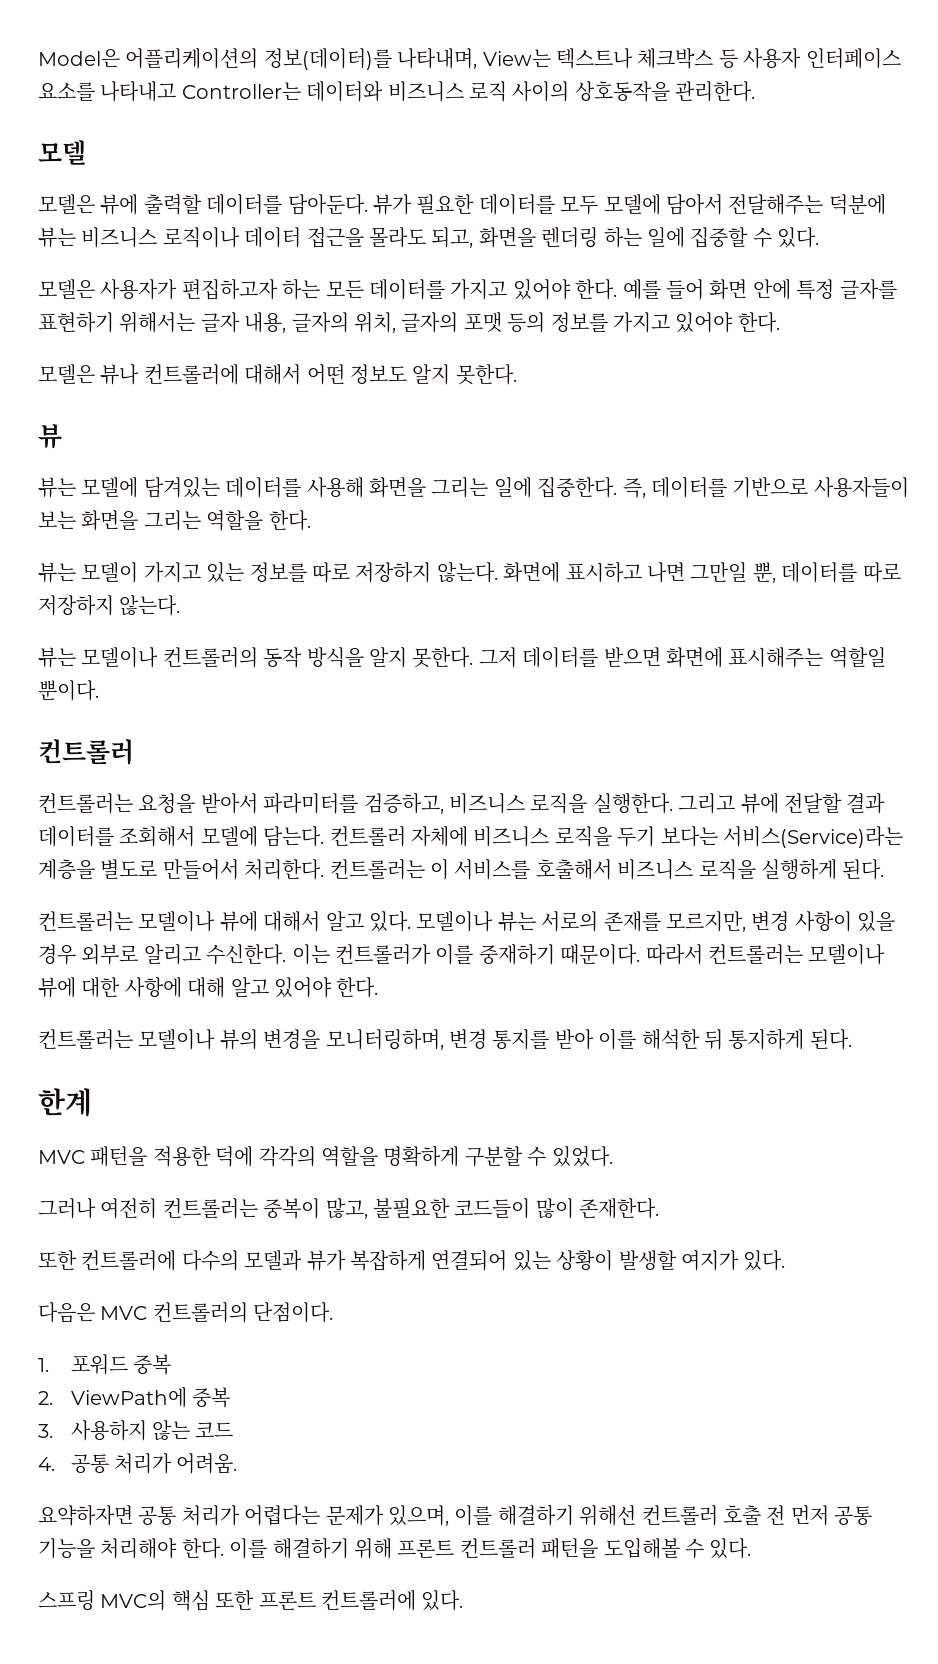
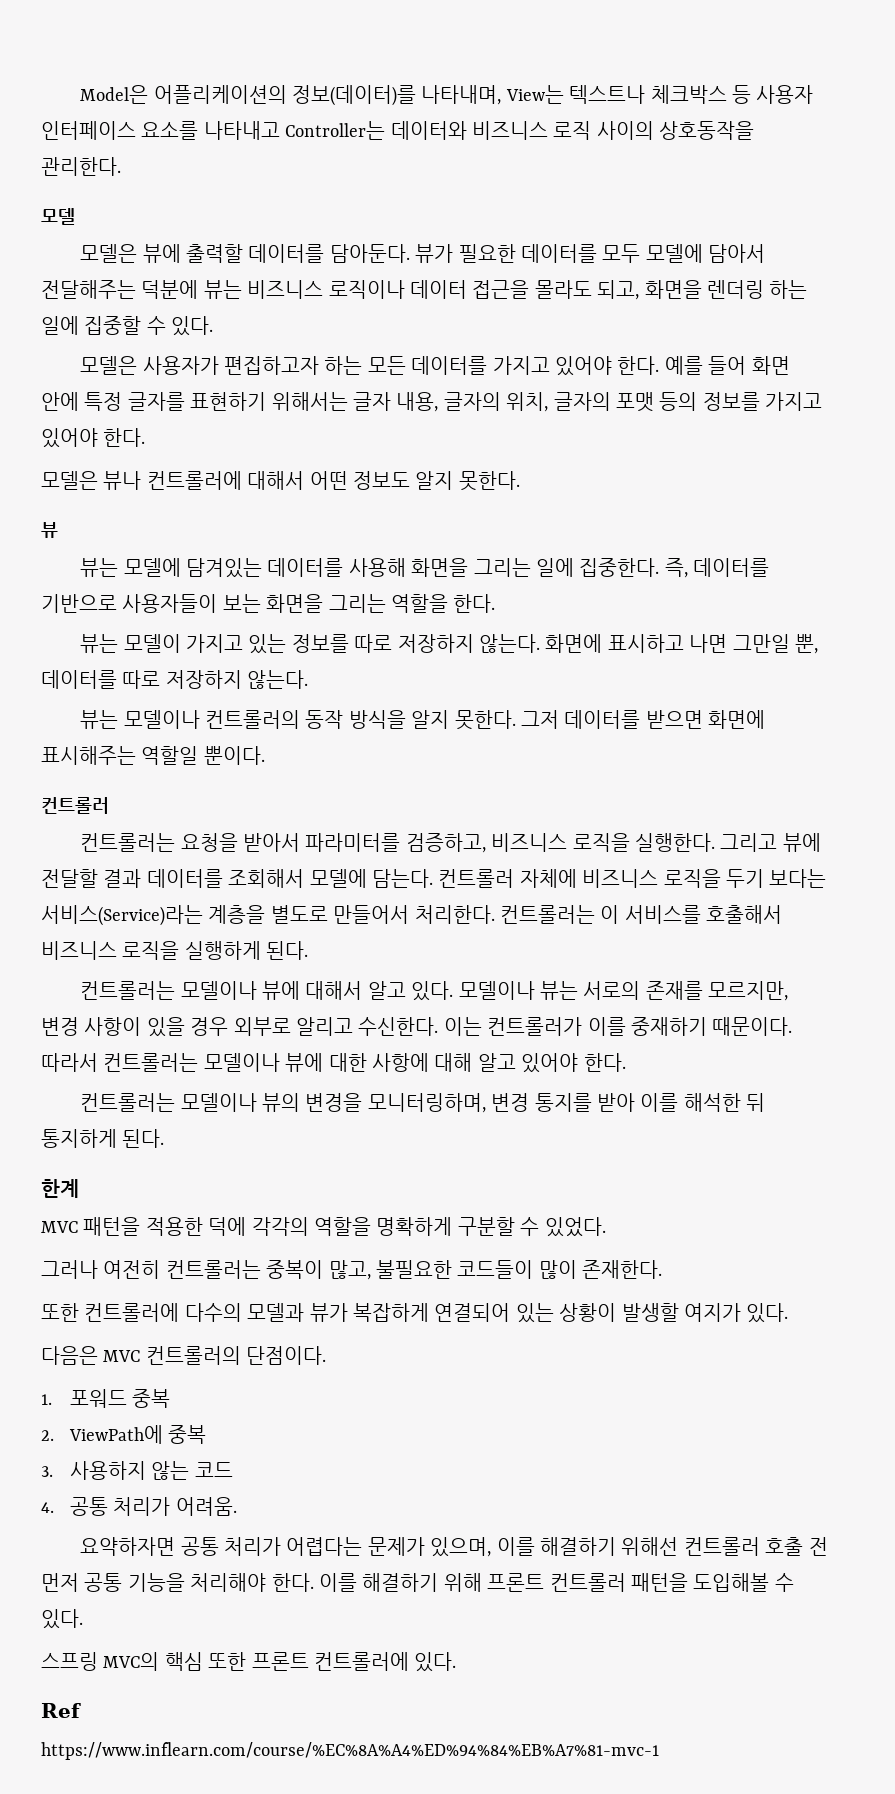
(464, 1600) none -> [41,1703,81,1718] [41,1742,659,1760] // Ref // https://www.inflearn.com/course/%EC%8A%A4%ED%94%84%EB%A7%81-mvc-1

